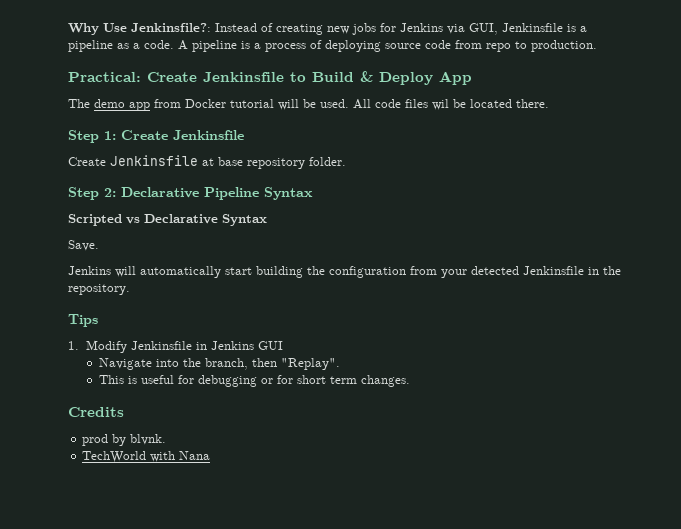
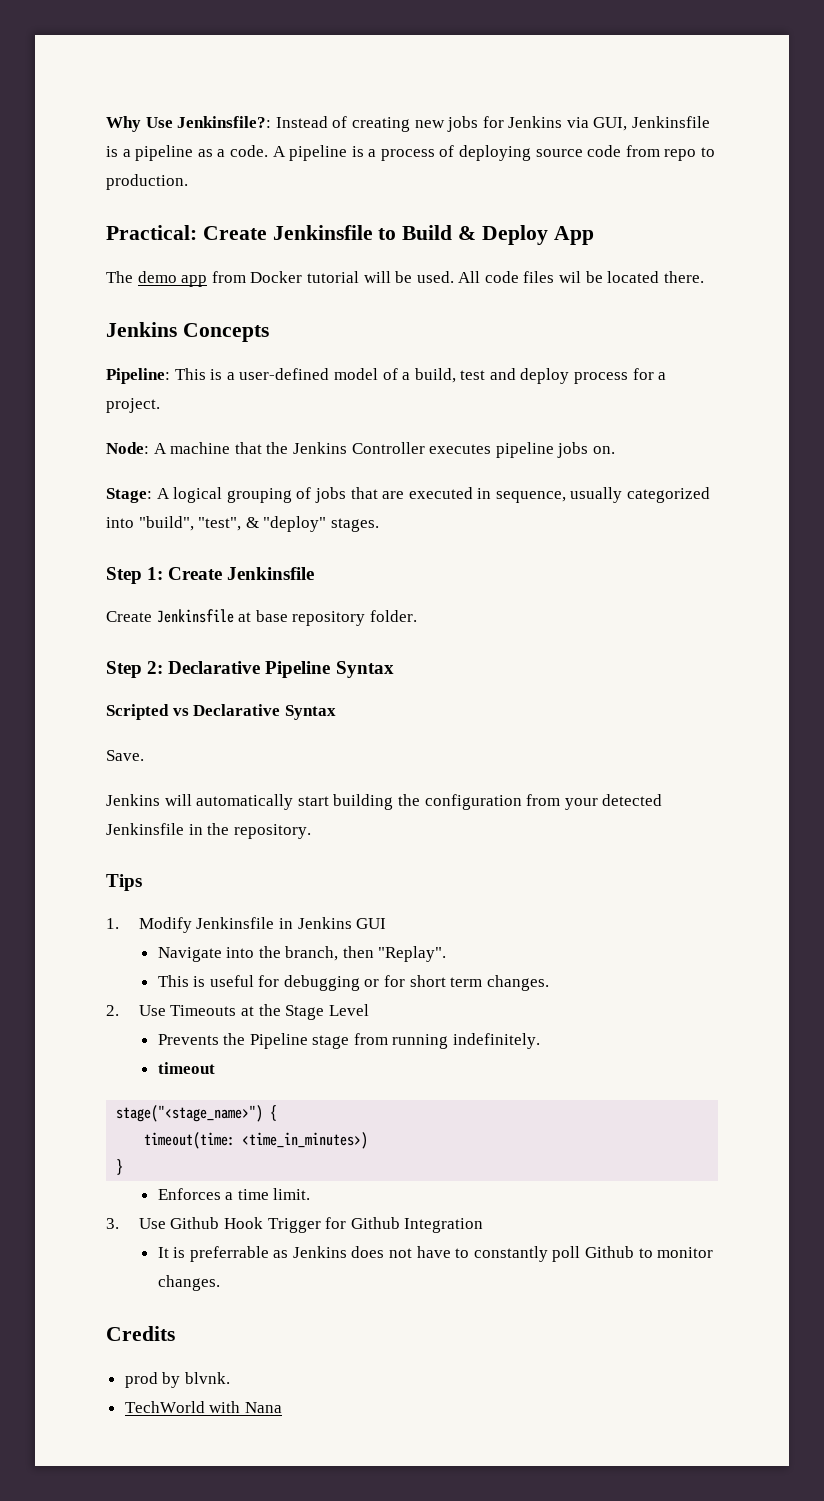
(549, 103) none -> [106,322,269,342] [106,368,667,384] [106,398,160,413] [106,442,615,458] [106,487,711,503] [106,516,379,532] // Jenkins Concepts // Pipeline: This is a user-defined model of a build, test and deploy process for a project. // Node: A machine that the Jenkins Controller executes pipeline jobs on. // Stage: A logical grouping of jobs that are executed in sequence, usually categorized into "build", "test", & "deploy" stages.
(410, 381) none -> [106,1004,369,1020] [157,1033,541,1049] [157,1062,215,1074] [116,1105,278,1122] [144,1132,369,1149] [116,1159,124,1175] [157,1188,311,1200] [106,1217,484,1233] [157,1246,714,1262] [157,1275,220,1291] // 2. Use Timeouts at the Stage Level // Prevents the Pipeline stage from running indefinitely. // timeout // stage("<stage_name>") { // timeout(time: <time_in_minutes>) // } // Enforces a time limit. // 3. Use Github Hook Trigger for Github Integration // It is preferrable as Jenkins does not have to constantly poll Github to monitor changes.

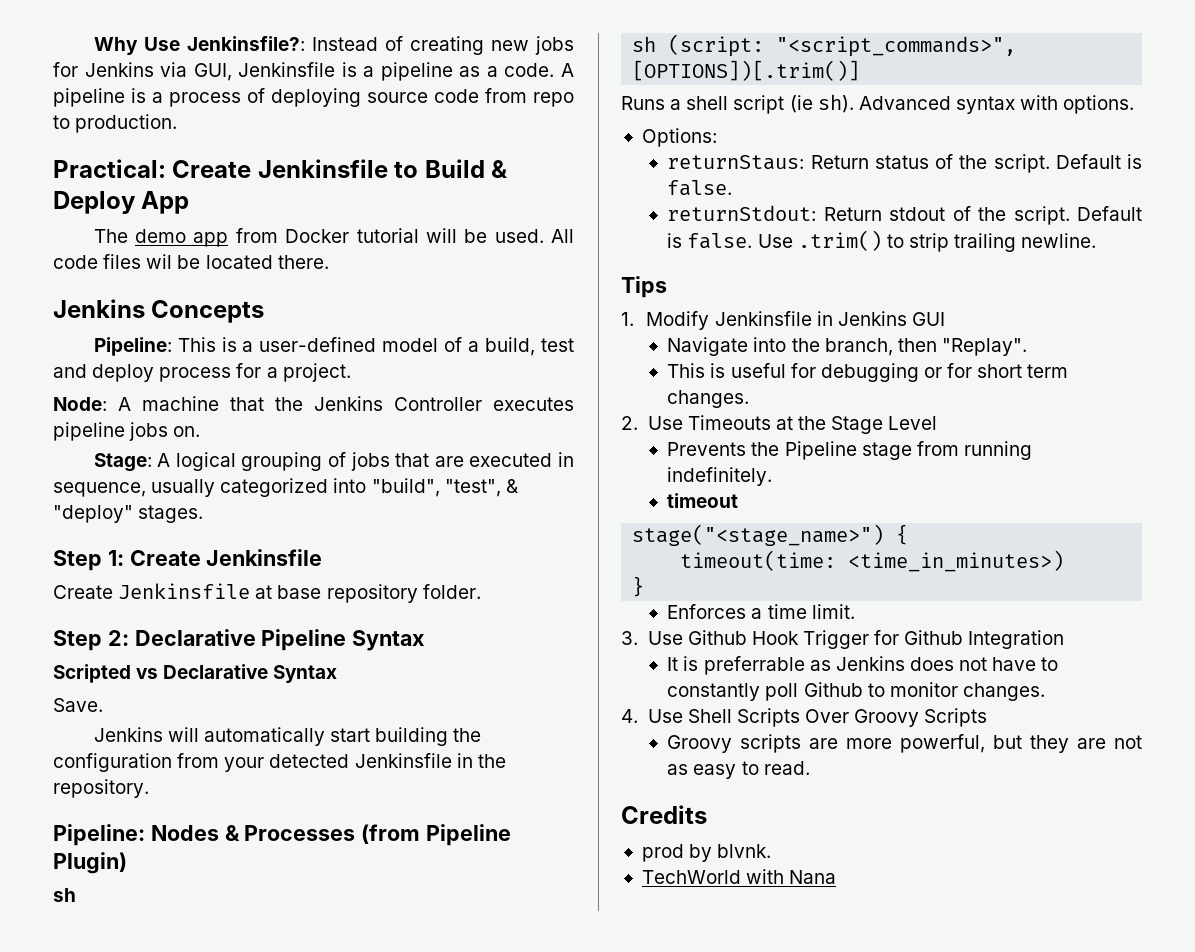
(311, 831) none -> [53,824,512,846] [53,852,127,874] [53,888,76,902] [632,34,1017,57] [632,60,861,81] [621,94,1135,114] [641,128,717,147] [667,154,1142,173] [667,180,733,196] [667,205,1142,225] [667,230,1097,252] // Pipeline: Nodes & Processes (from Pipeline Plugin) // sh // sh (script: "<script_commands>", [OPTIONS])[.trim()] // Runs a shell script (ie sh). Advanced syntax with options. // Options: // returnStaus: Return status of the script. Default is false. // returnStdout: Return stdout of the script. Default is false. Use .trim() to strip trailing newline.
(220, 1283) none -> [621,708,988,727] [667,734,1142,753] [667,761,810,779] // 4. Use Shell Scripts Over Groovy Scripts // Groovy scripts are more powerful, but they are not as easy to read.

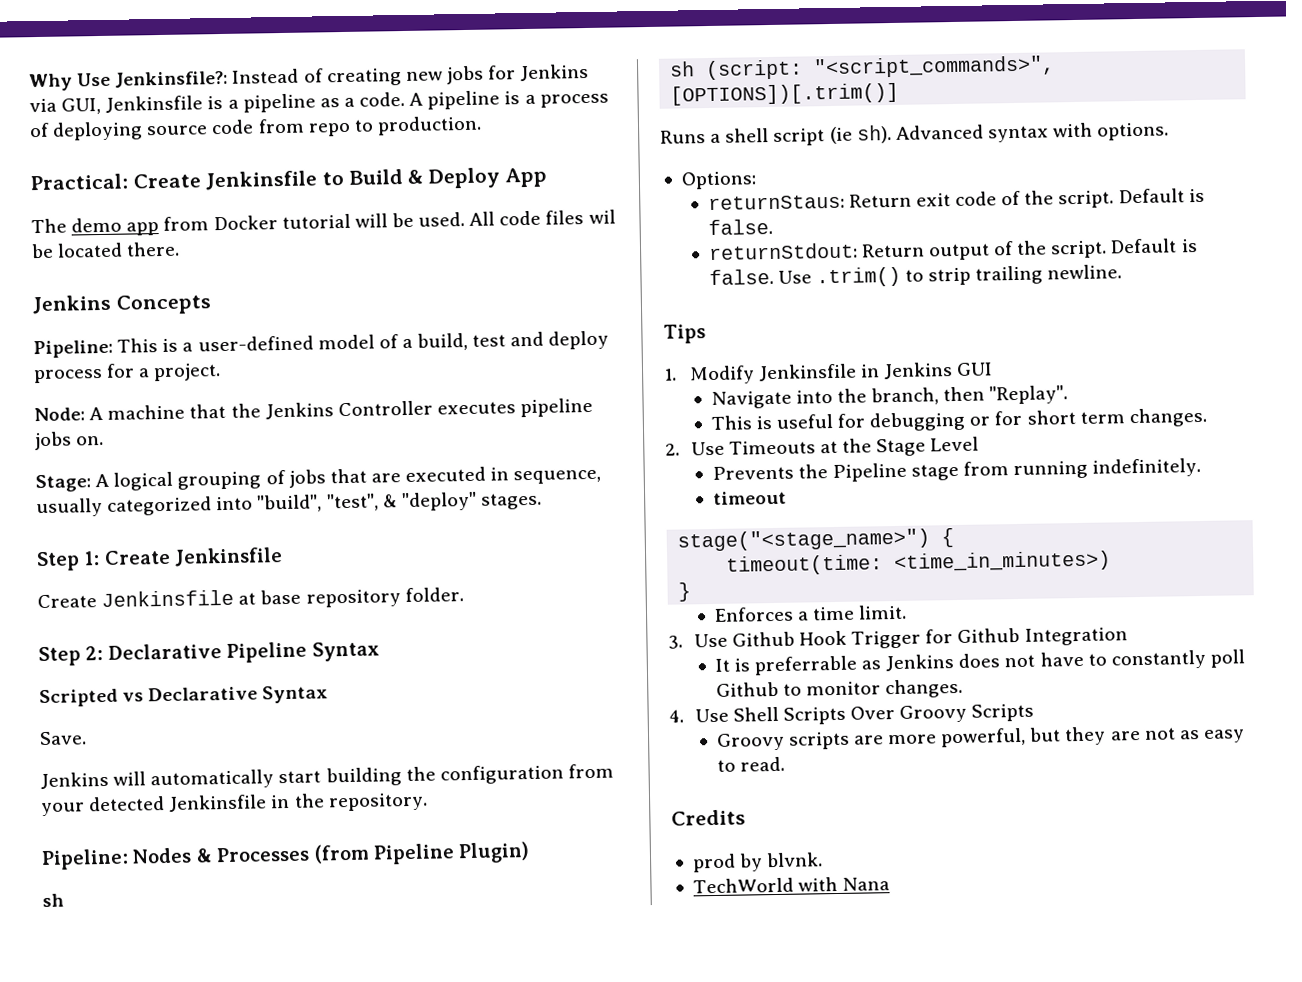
[874,155,929,169] status -> [915,191,998,207] exit code
[889,207,946,221] stdout -> [927,243,990,261] output

